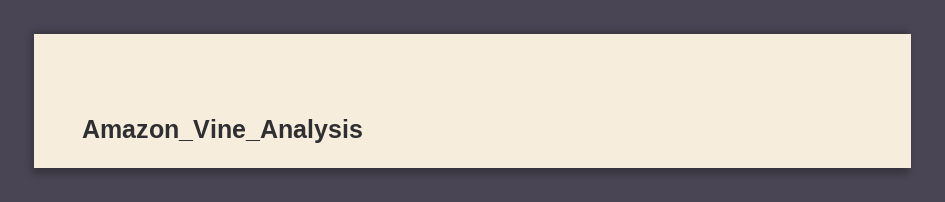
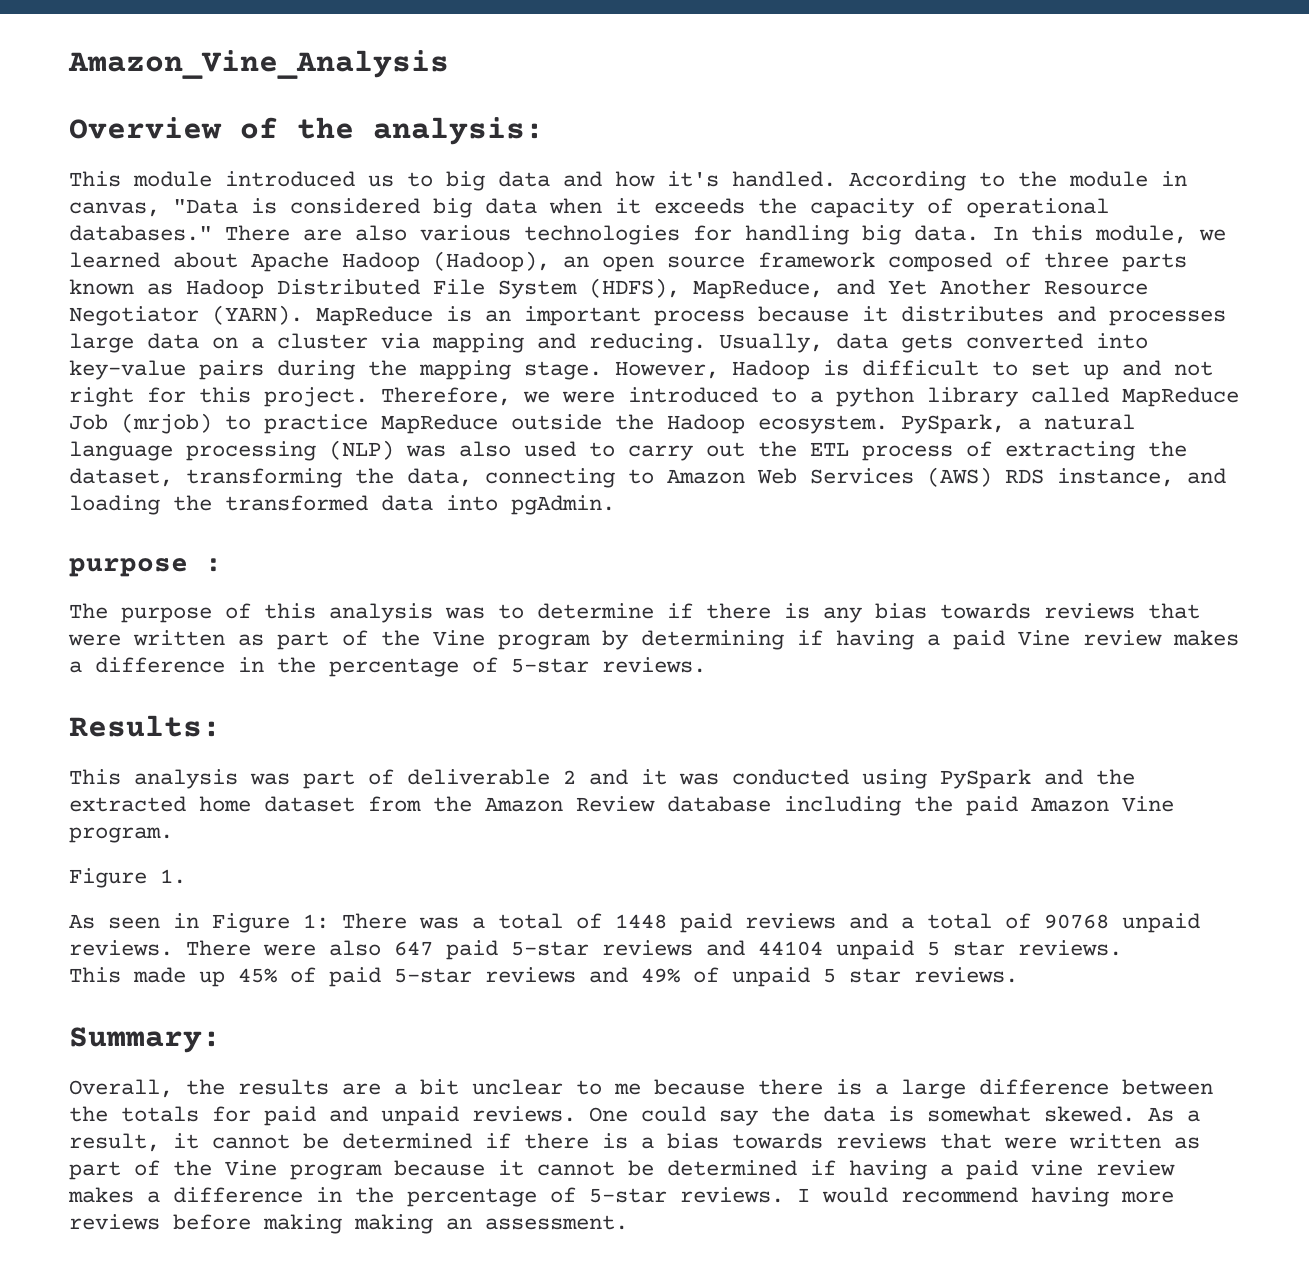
(363, 131) none -> [69,117,544,145] [69,171,1187,191] [69,198,1109,218] [69,225,1226,245] [69,251,1187,272] [69,278,1148,299] [69,305,1226,326] [69,333,1148,353] [69,360,1213,380] [69,387,1239,407] [69,413,1135,434] [69,440,1187,461] [69,467,1226,488] [69,495,615,515] [69,558,222,577] [69,603,1200,623] [68,630,1239,650] [69,657,706,677] [69,715,221,737] [69,769,1135,789] [69,796,1174,816] [69,827,173,843] [69,868,186,888] [69,913,1200,933] [69,940,1122,960] [69,967,1018,987] [69,1027,221,1053] [69,1079,1213,1099] [69,1106,1200,1126] [69,1133,1200,1152] [69,1160,1175,1180] [68,1187,1174,1207] [69,1214,628,1234] // Overview of the analysis: // This module introduced us to big data and how it's handled. According to the module in canvas, "Data is considered big data when it exceeds the capacity of operational databases." There are also various technologies for handling big data. In this module, we learned about Apache Hadoop (Hadoop), an open source framework composed of three parts known as Hadoop Distributed File System (HDFS), MapReduce, and Yet Another Resource Negotiator (YARN). MapReduce is an important process because it distributes and processes large data on a cluster via mapping and reducing. Usually, data gets converted into key-value pairs during the mapping stage. However, Hadoop is difficult to set up and not right for this project. Therefore, we were introduced to a python library called MapReduce Job (mrjob) to practice MapReduce outside the Hadoop ecosystem. PySpark, a natural language processing (NLP) was also used to carry out the ETL process of extracting the dataset, transforming the data, connecting to Amazon Web Services (AWS) RDS instance, and loading the transformed data into pgAdmin. // purpose : // The purpose of this analysis was to determine if there is any bias towards reviews that were written as part of the Vine program by determining if having a paid Vine review makes a difference in the percentage of 5-star reviews. // Results: // This analysis was part of deliverable 2 and it was conducted using PySpark and the extracted home dataset from the Amazon Review database including the paid Amazon Vine program. // Figure 1. // As seen in Figure 1: There was a total of 1448 paid reviews and a total of 90768 unpaid reviews. There were also 647 paid 5-star reviews and 44104 unpaid 5 star reviews. // This made up 45% of paid 5-star reviews and 49% of unpaid 5 star reviews. // Summary: // Overall, the results are a bit unclear to me because there is a large difference between the totals for paid and unpaid reviews. One could say the data is somewhat skewed. As a result, it cannot be determined if there is a bias towards reviews that were written as part of the Vine program because it cannot be determined if having a paid vine review makes a difference in the percentage of 5-star reviews. I would recommend having more reviews before making making an assessment.

